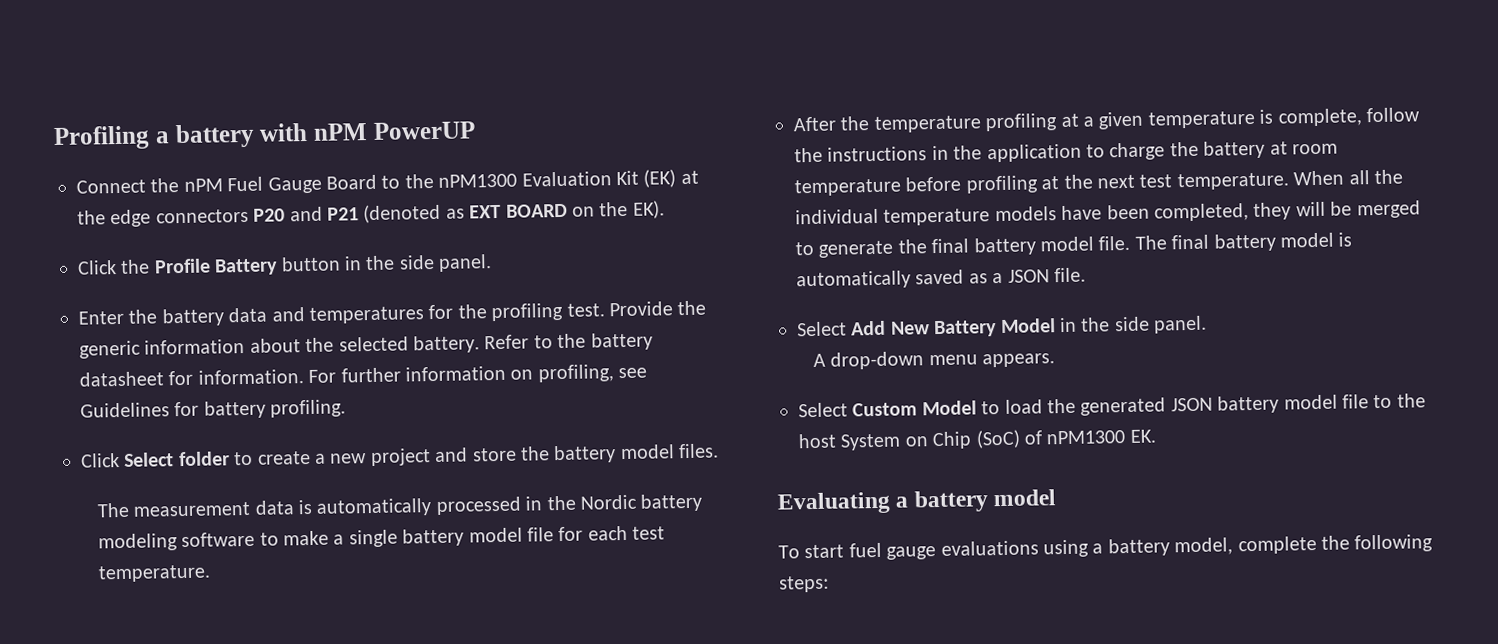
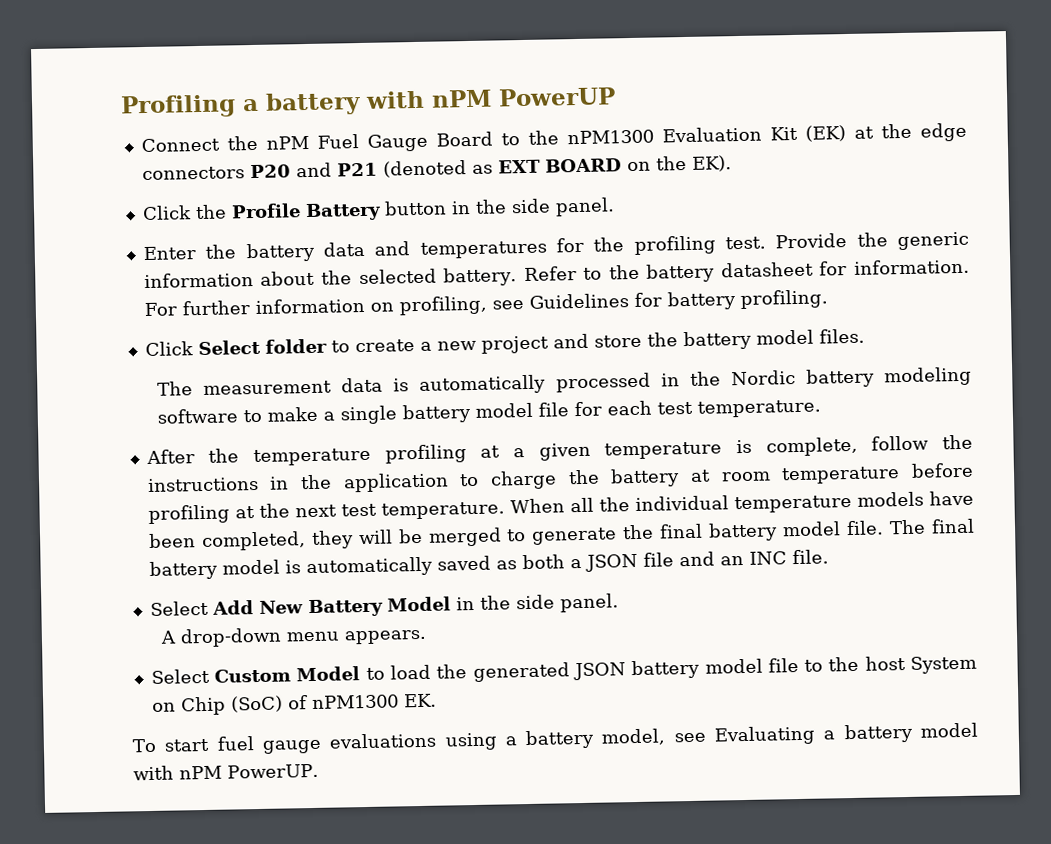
(988, 278) none -> [521,554,565,570] both
(1050, 276) none -> [642,551,787,567] file and an INC
[777,489,1057,515] // Evaluating a battery model -> (437, 700) none
[1237,534,1434,555] [779,575,829,593] complete the following steps: -> [673,722,979,746] [133,763,319,781] see Evaluating a battery model with nPM PowerUP.

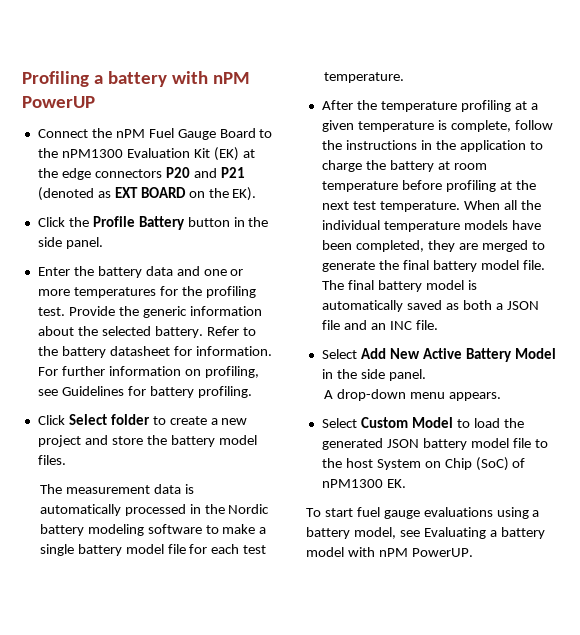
(411, 248) none -> [203,269,244,276] [37,289,70,296] one or more
[357,528,423,545] will be -> [458,243,478,250] are
(303, 607) none -> [422,348,462,359] Active

